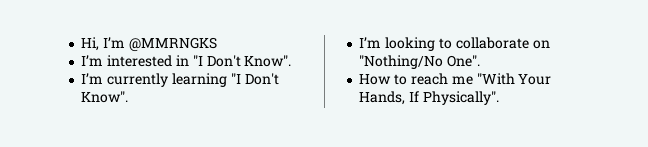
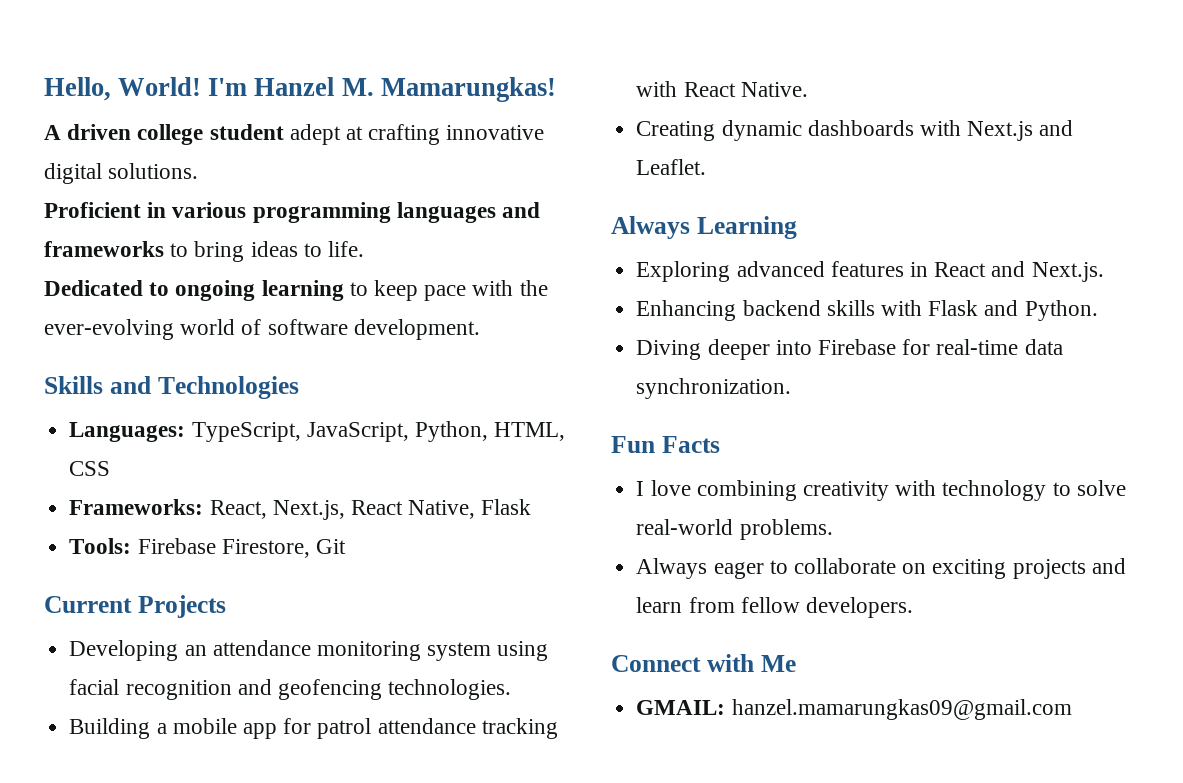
[81,37,217,52] [81,55,292,67] [81,73,279,87] [81,91,129,103] [359,37,550,51] [359,55,481,69] [359,73,552,85] [359,91,499,105] Hi, I’m @MMRNGKS // I’m interested in "I Don't Know". // I’m currently learning "I Don't Know". // I’m looking to collaborate on "Nothing/No One". // How to reach me "With Your Hands, If Physically". -> [44,77,556,102] [44,124,545,145] [44,163,199,184] [44,202,541,223] [44,241,365,262] [44,280,548,301] [44,319,480,340] [44,376,299,399] [69,421,566,442] [69,461,111,476] [69,499,532,520] [69,538,346,558] [44,595,226,618] [69,640,549,661] [69,679,512,700] [69,718,558,739] [636,81,808,97] [636,120,1074,141] [636,159,707,175] [611,216,797,239] [636,261,1104,282] [636,300,1098,321] [636,339,1063,360] [636,378,792,399] [611,436,720,453] [636,480,1126,501] [636,519,833,540] [636,558,1126,579] [636,597,913,618] [611,654,796,672] [636,699,1072,720] Hello, World! I'm Hanzel M. Mamarungkas! // A driven college student adept at crafting innovative digital solutions. // Proficient in various programming languages and frameworks to bring ideas to life. // Dedicated to ongoing learning to keep pace with the ever-evolving world of software development. // Skills and Technologies // Languages: TypeScript, JavaScript, Python, HTML, CSS // Frameworks: React, Next.js, React Native, Flask // Tools: Firebase Firestore, Git // Current Projects // Developing an attendance monitoring system using facial recognition and geofencing technologies. // Building a mobile app for patrol attendance tracking with React Native. // Creating dynamic dashboards with Next.js and Leaflet. // Always Learning // Exploring advanced features in React and Next.js. // Enhancing backend skills with Flask and Python. // Diving deeper into Firebase for real-time data synchronization. // Fun Facts // I love combining creativity with technology to solve real-world problems. // Always eager to collaborate on exciting projects and learn from fellow developers. // Connect with Me // GMAIL: hanzel.mamarungkas09@gmail.com

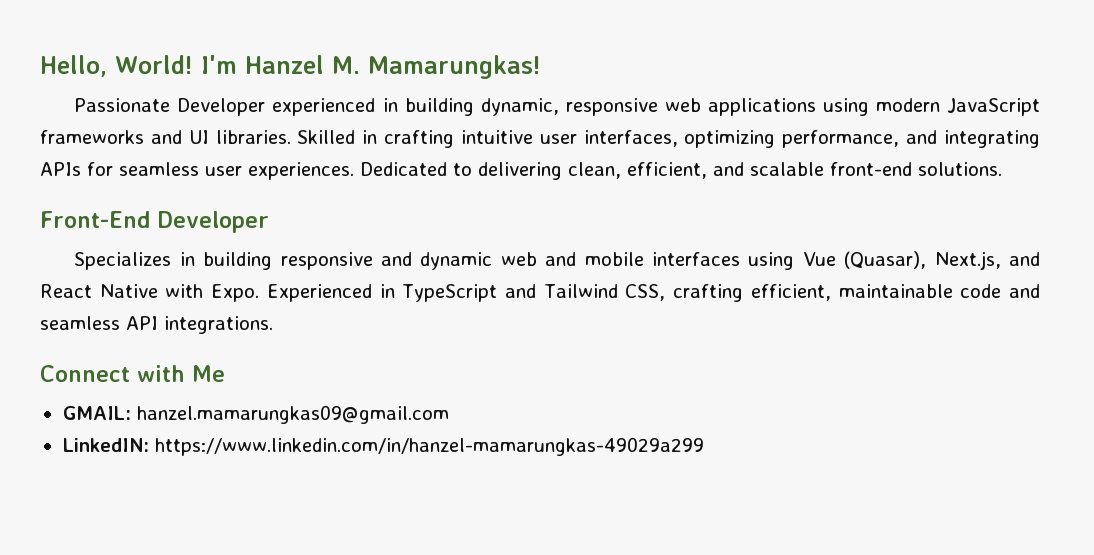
[44,124,545,145] [44,163,199,184] [44,202,541,223] [44,241,365,262] [44,280,548,301] [44,319,480,340] [44,376,299,399] [69,421,566,442] [69,461,111,476] [69,499,532,520] [69,538,346,558] [44,595,226,618] [69,640,549,661] [69,679,512,700] [69,718,558,739] [636,81,808,97] [636,120,1074,141] [636,159,707,175] [611,216,797,239] [636,261,1104,282] [636,300,1098,321] [636,339,1063,360] [636,378,792,399] [611,436,720,453] [636,480,1126,501] [636,519,833,540] [636,558,1126,579] [636,597,913,618] A driven college student adept at crafting innovative digital solutions. // Proficient in various programming languages and frameworks to bring ideas to life. // Dedicated to ongoing learning to keep pace with the ever-evolving world of software development. // Skills and Technologies // Languages: TypeScript, JavaScript, Python, HTML, CSS // Frameworks: React, Next.js, React Native, Flask // Tools: Firebase Firestore, Git // Current Projects // Developing an attendance monitoring system using facial recognition and geofencing technologies. // Building a mobile app for patrol attendance tracking with React Native. // Creating dynamic dashboards with Next.js and Leaflet. // Always Learning // Exploring advanced features in React and Next.js. // Enhancing backend skills with Flask and Python. // Diving deeper into Firebase for real-time data synchronization. // Fun Facts // I love combining creativity with technology to solve real-world problems. // Always eager to collaborate on exciting projects and learn from fellow developers. -> [74,98,1040,116] [40,130,1040,148] [40,162,1002,180] [40,211,269,233] [74,251,1040,270] [40,284,1040,302] [40,316,273,334] Passionate Developer experienced in building dynamic, responsive web applications using modern JavaScript frameworks and UI libraries. Skilled in crafting intuitive user interfaces, optimizing performance, and integrating APIs for seamless user experiences. Dedicated to delivering clean, efficient, and scalable front-end solutions. // Front-End Developer // Specializes in building responsive and dynamic web and mobile interfaces using Vue (Quasar), Next.js, and React Native with Expo. Experienced in TypeScript and Tailwind CSS, crafting efficient, maintainable code and seamless API integrations.
(1072, 709) none -> [62,437,704,456] // LinkedIN: https://www.linkedin.com/in/hanzel-mamarungkas-49029a299

